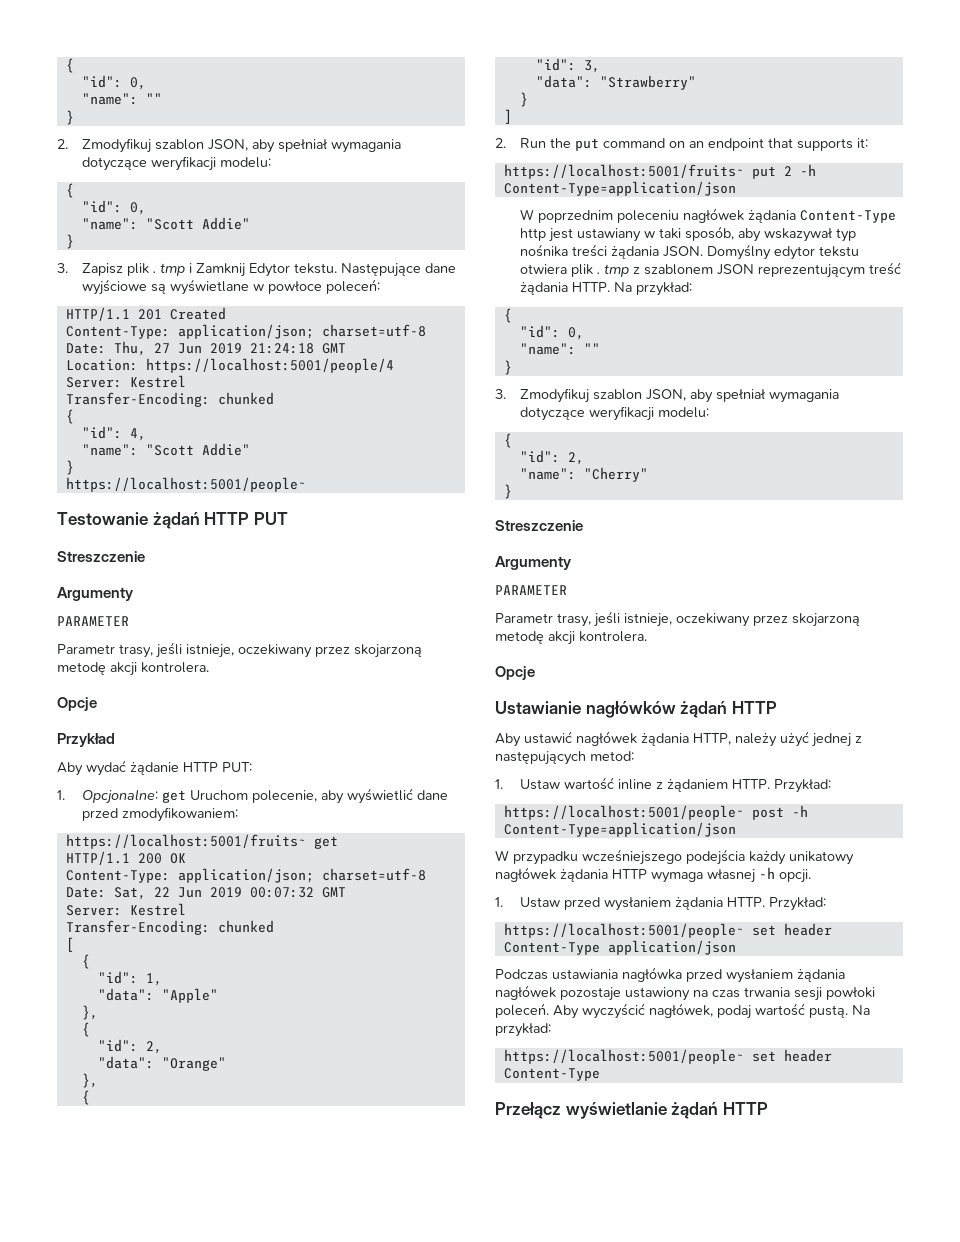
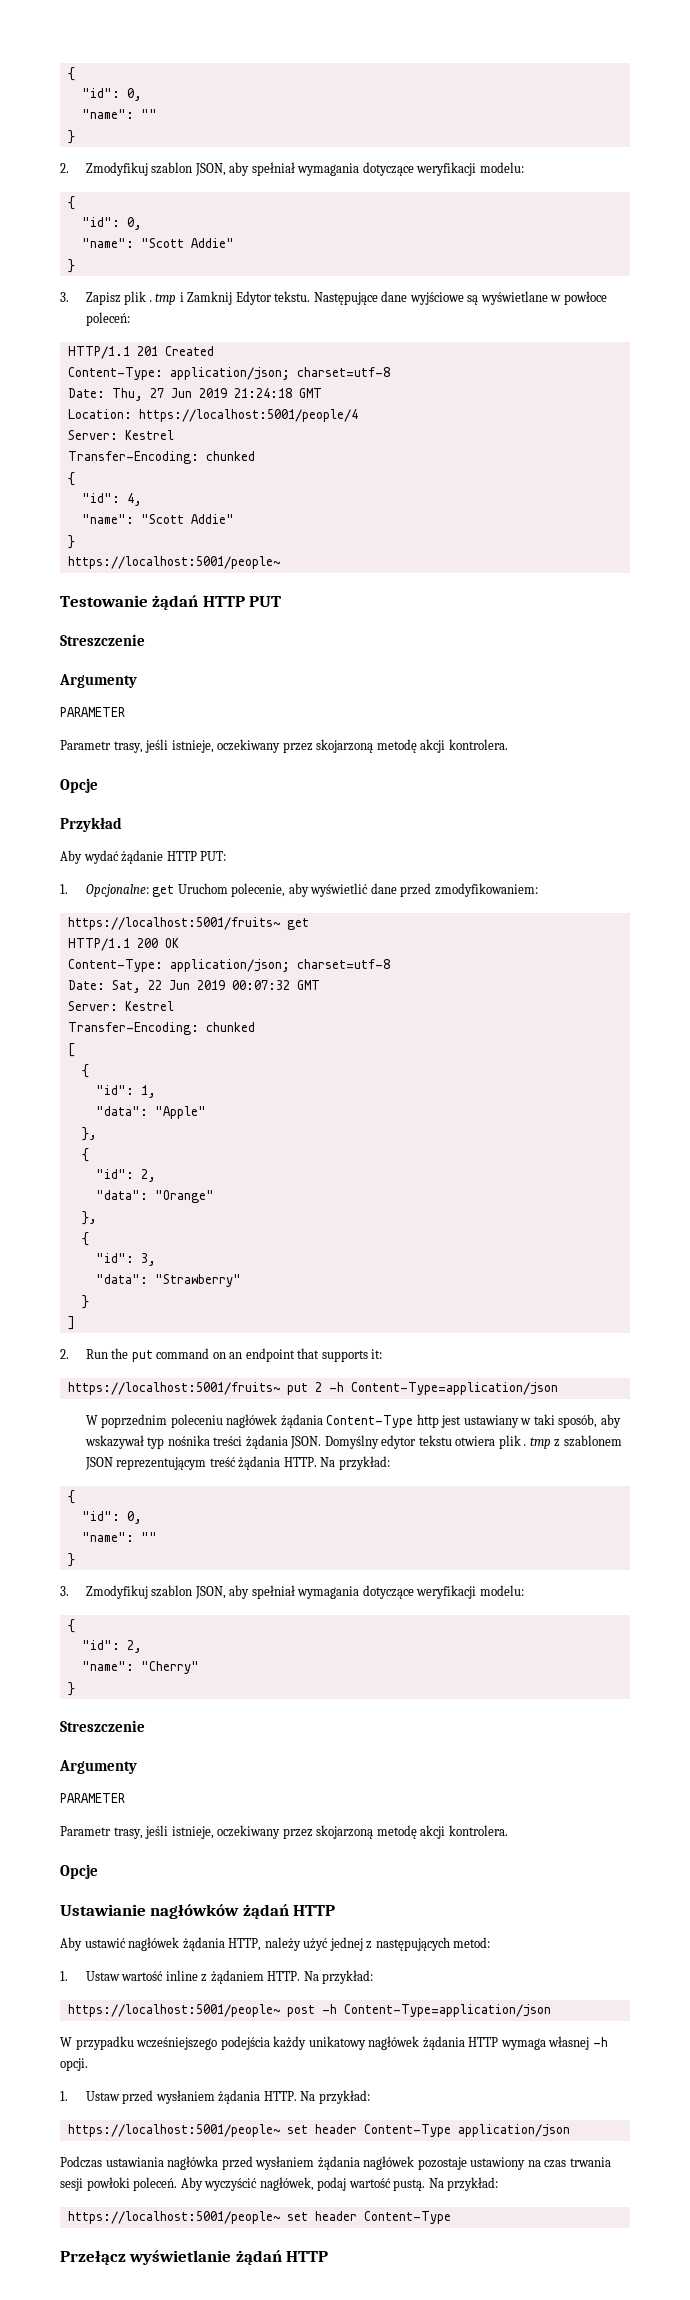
[773,779,831,793] Przykład: -> [303,1970,374,1984] Na przykład:
[768,897,826,911] Przykład: -> [300,2090,370,2104] Na przykład:

